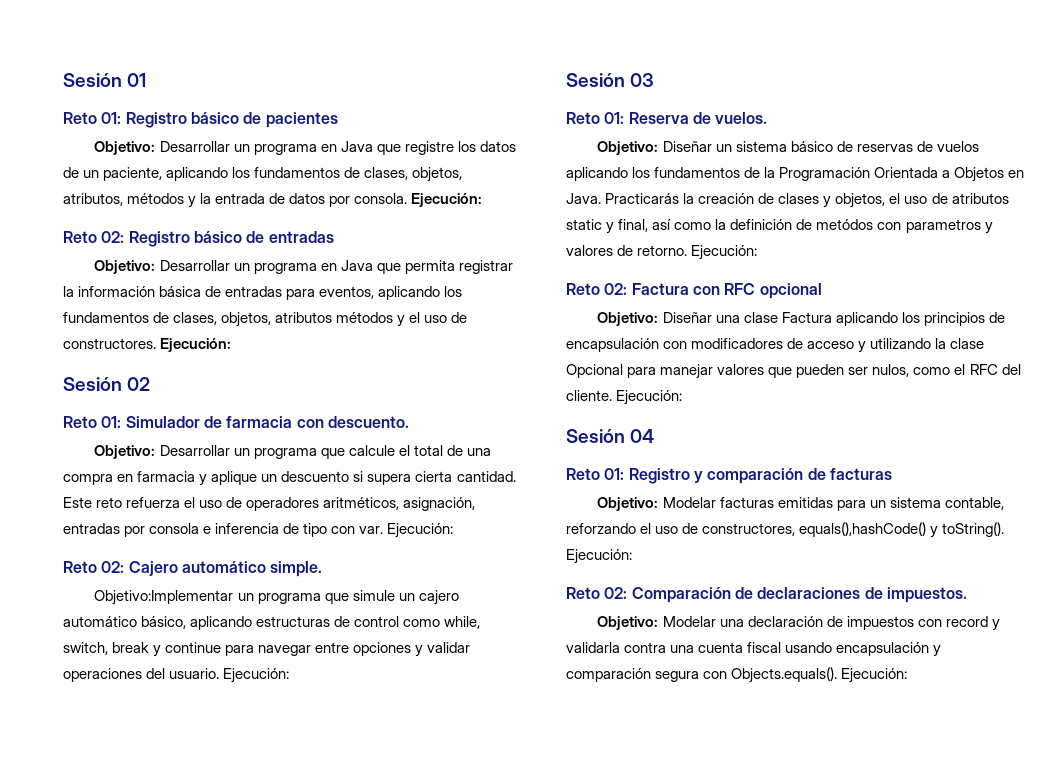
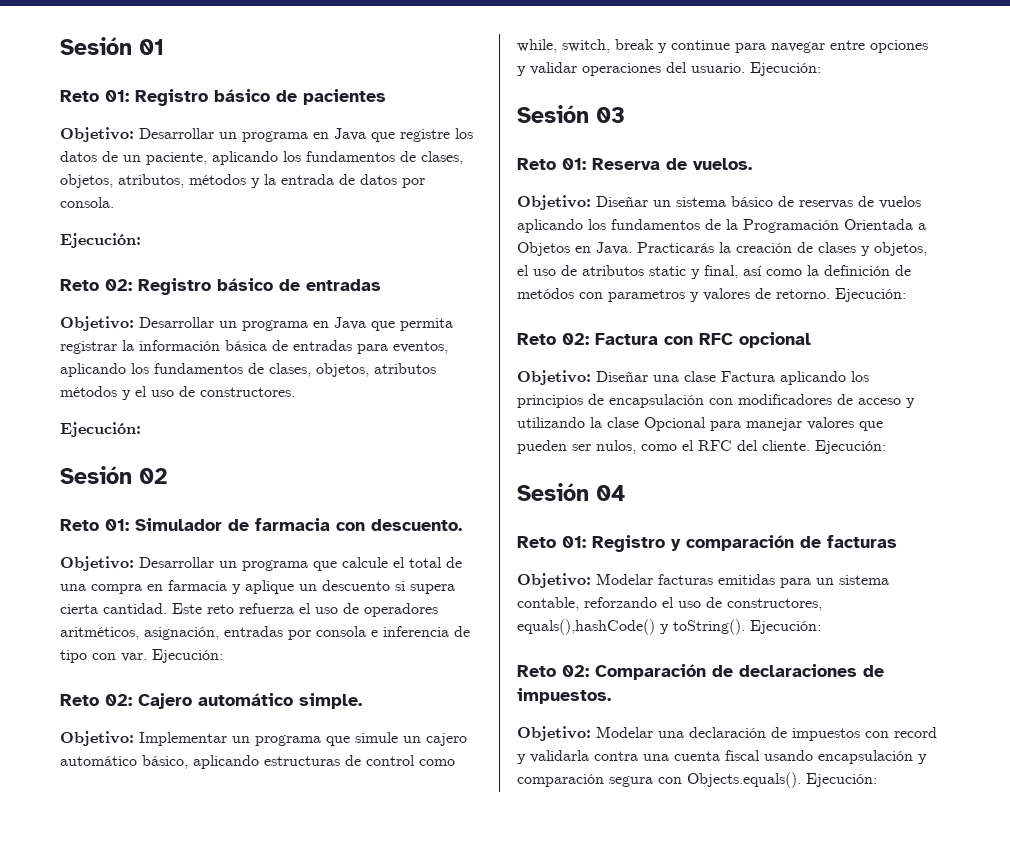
(408, 198) none -> (114, 202) //
(156, 343) none -> (295, 392) //
[94,590,234,605] Objetivo:Implementar -> [60,731,227,746] Objetivo: Implementar

